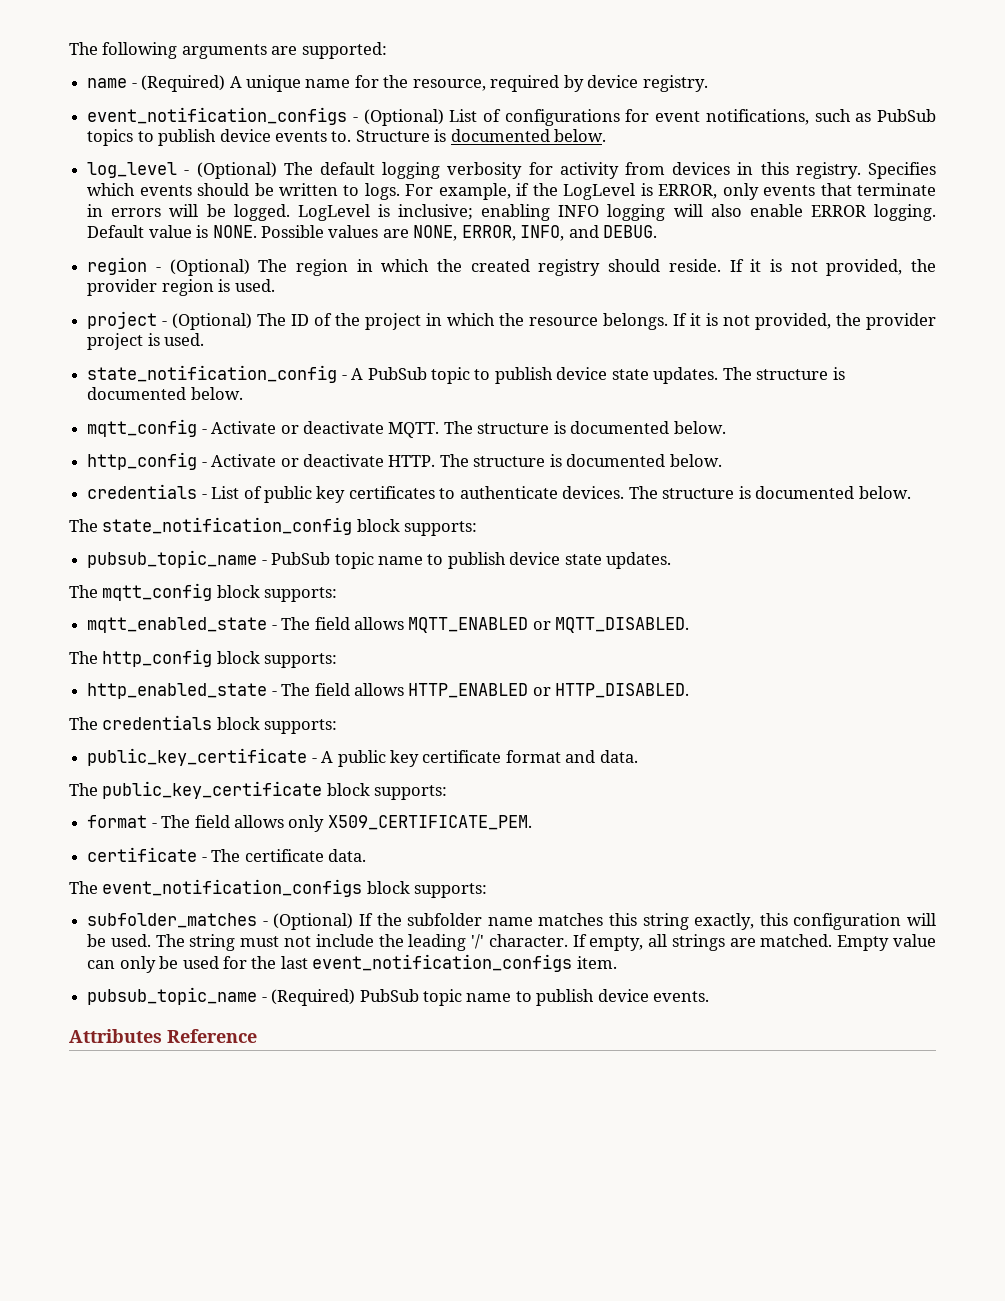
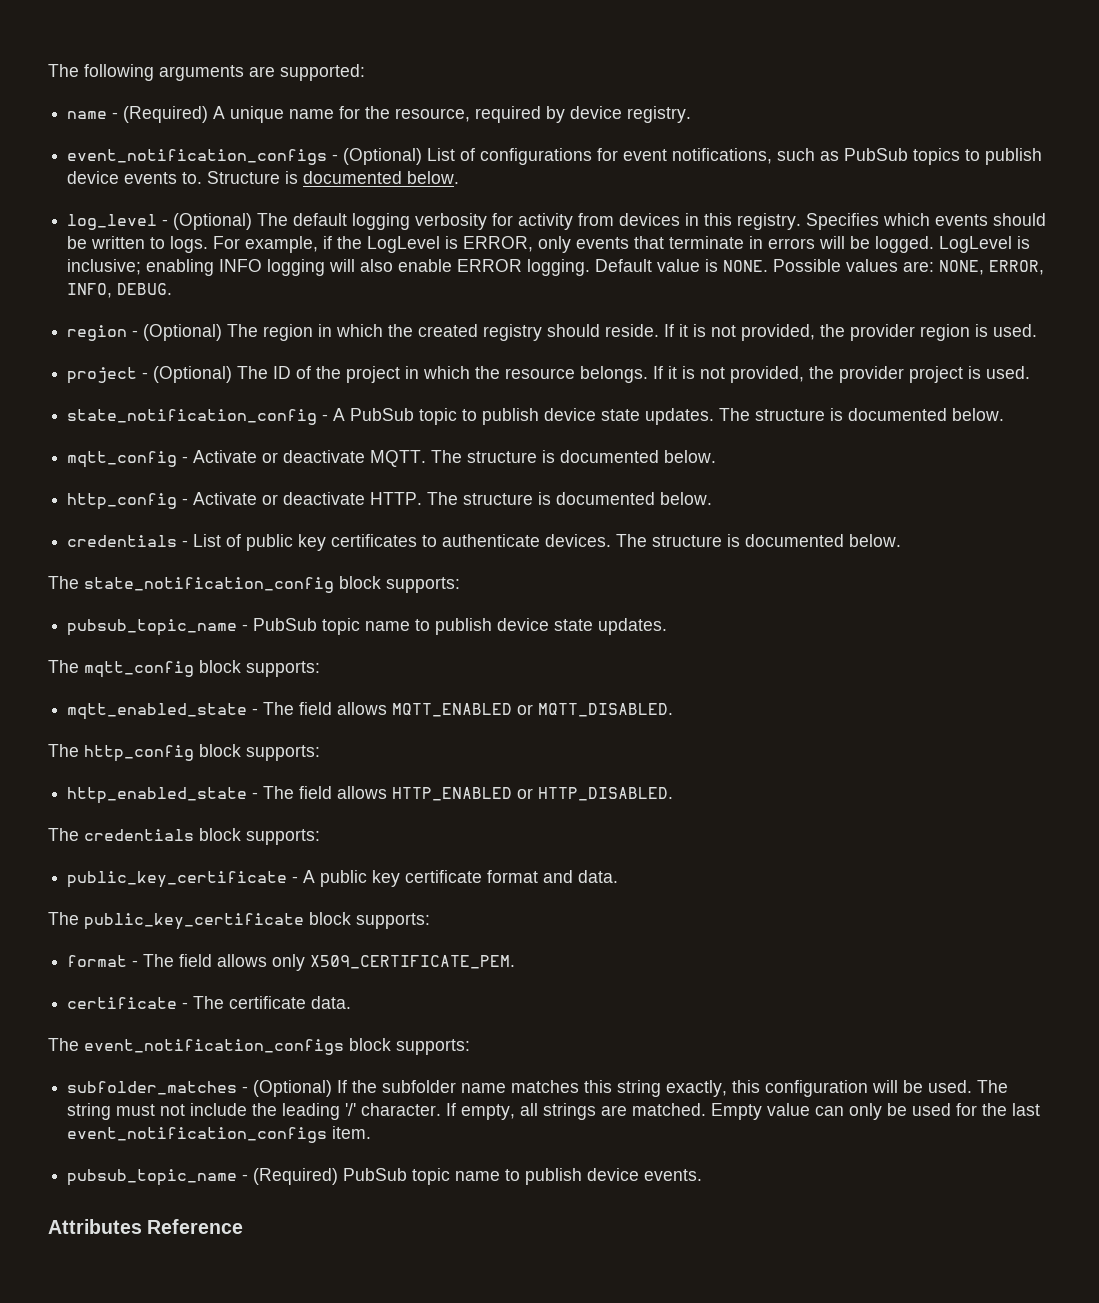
[382,229,409,238] are -> [903,261,935,272] are:
[568,225,599,238] and -> (113, 290) none

